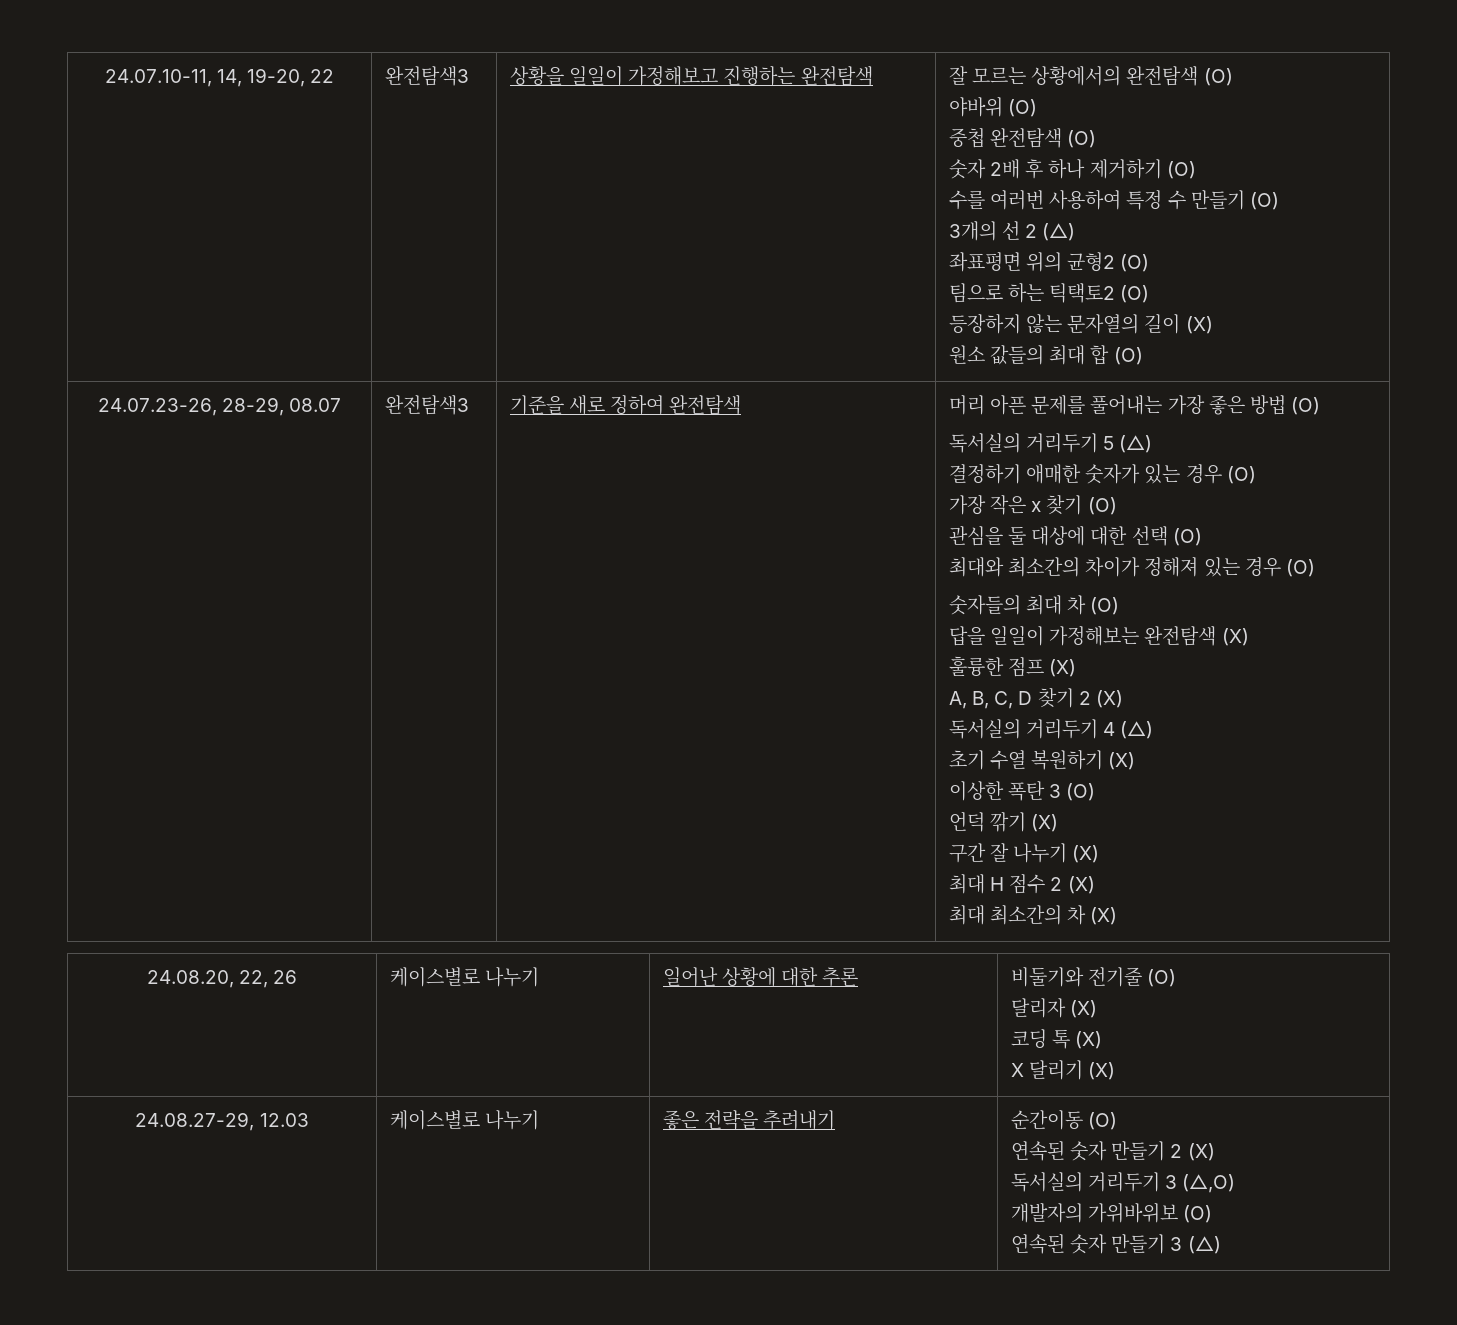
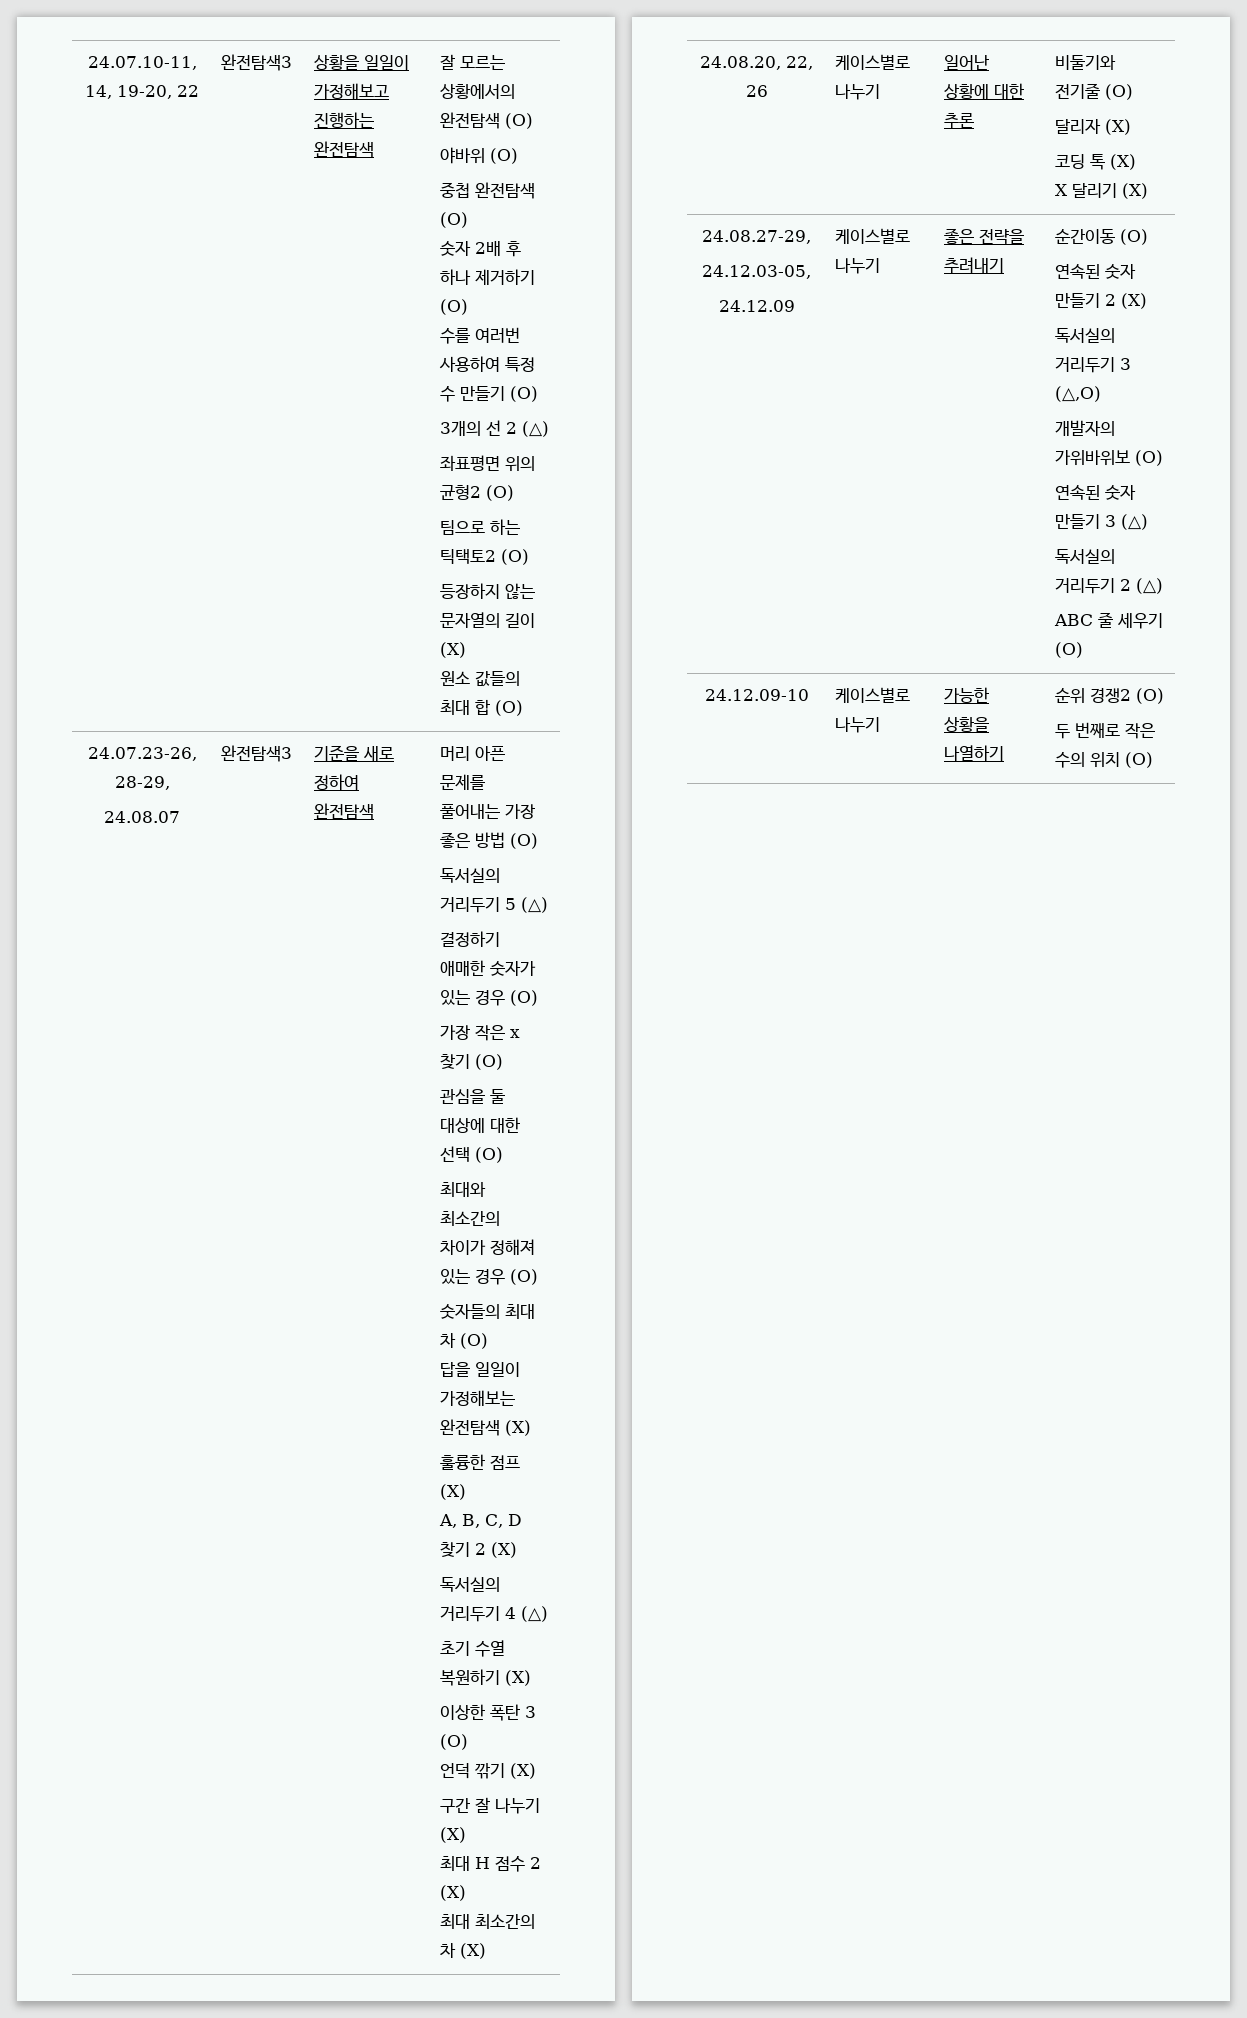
[289,398,342,412] 08.07 -> [104,811,180,823] // 24.08.07
[259,1113,309,1127] 12.03 -> [702,265,811,279] [718,300,795,312] // 24.12.03-05, // 24.12.09
(1221, 1245) none -> [1055,549,1116,564] [1055,578,1164,594] [1054,612,1164,629] [1055,642,1084,658] [704,689,809,701] [835,687,911,703] [835,717,881,733] [944,687,990,703] [944,717,990,732] [944,745,1005,761] [1055,688,1165,704] [1055,722,1156,739] [1055,752,1154,768] // 독서실의 거리두기 2 (△) // ABC 줄 세우기 (O) // 24.12.09-10 | 케이스별로 나누기 | 가능한 상황을 나열하기 | 순위 경쟁2 (O) // 두 번째로 작은 수의 위치 (O)

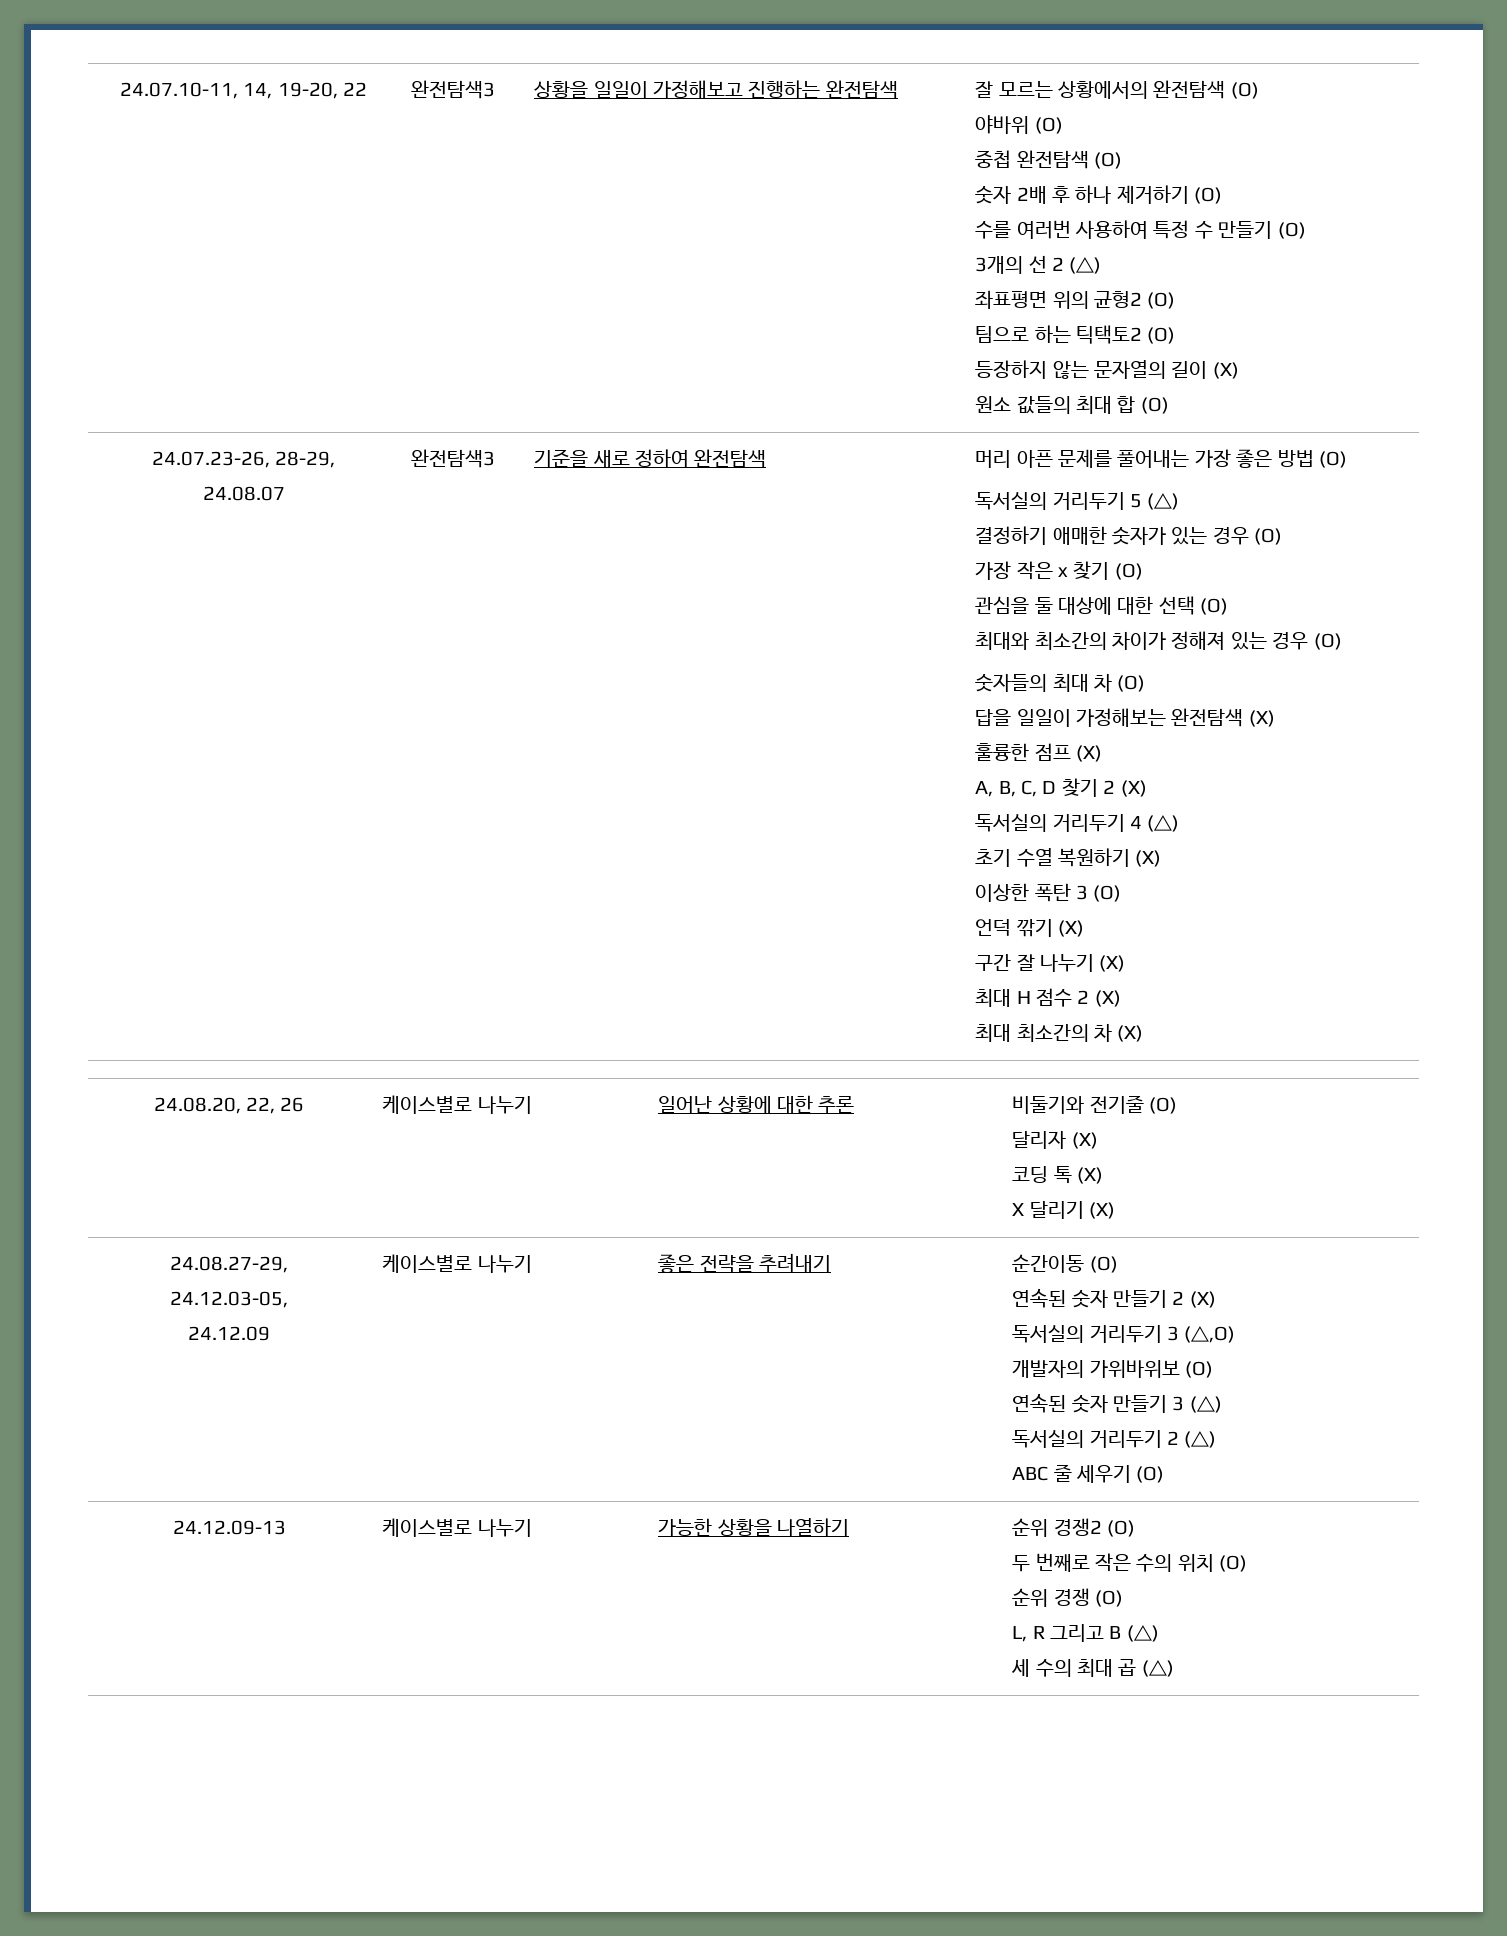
[704,689,809,701] 24.12.09-10 -> [172,1520,286,1535] 24.12.09-13
(1154, 760) none -> [1012,1588,1124,1607] [1012,1624,1159,1642] [1011,1659,1174,1677] // 순위 경쟁 (O) // L, R 그리고 B (△) // 세 수의 최대 곱 (△)

